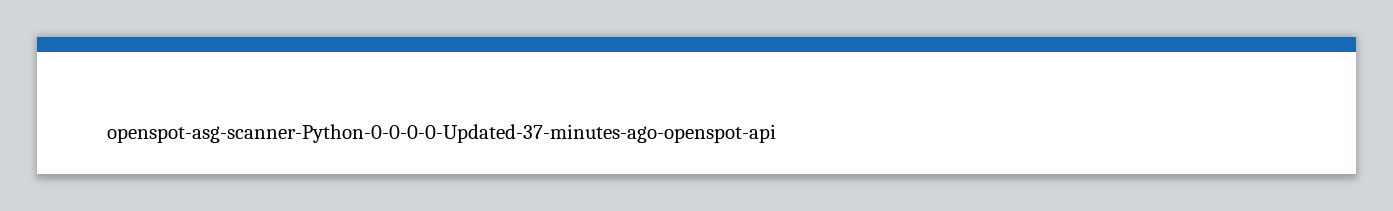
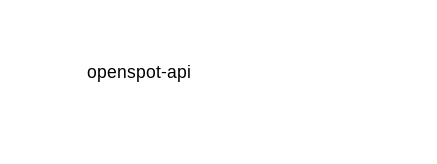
[107,124,776,143] openspot-asg-scanner-Python-0-0-0-0-Updated-37-minutes-ago-openspot-api -> [87,65,191,82] openspot-api

